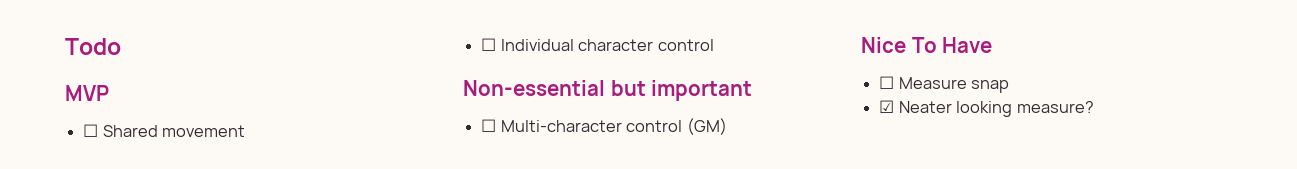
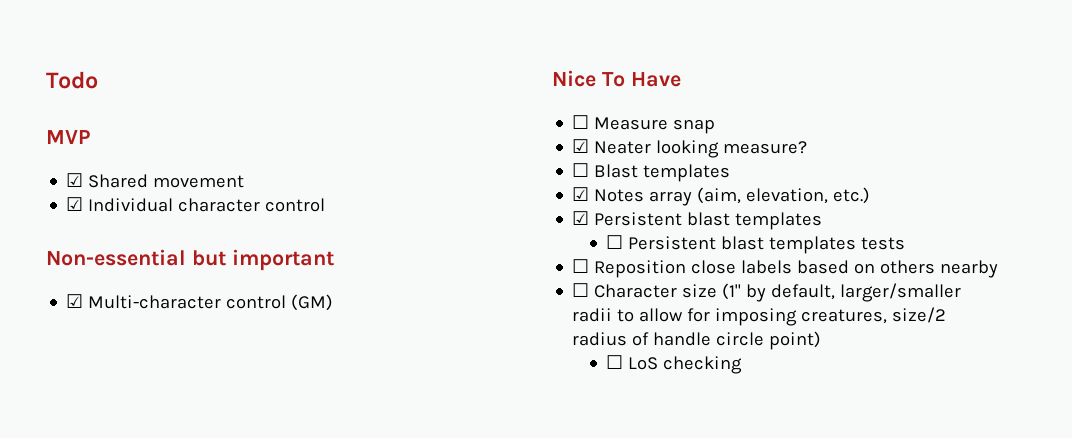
[83,124,99,137] ☐ -> [66,173,84,187] ☑
[481,38,497,51] ☐ -> [66,197,84,211] ☑
[481,119,497,132] ☐ -> [66,294,84,308] ☑
(1094, 107) none -> [572,163,731,182] [572,187,871,206] [572,211,823,230] [606,235,906,254] [572,259,999,278] [572,283,962,302] [572,307,947,326] [572,331,822,350] [606,355,743,374] // ☐ Blast templates // ☑ Notes array (aim, elevation, etc.) // ☑ Persistent blast templates // ☐ Persistent blast templates tests // ☐ Reposition close labels based on others nearby // ☐ Character size (1" by default, larger/smaller radii to allow for imposing creatures, size/2 radius of handle circle point) // ☐ LoS checking

